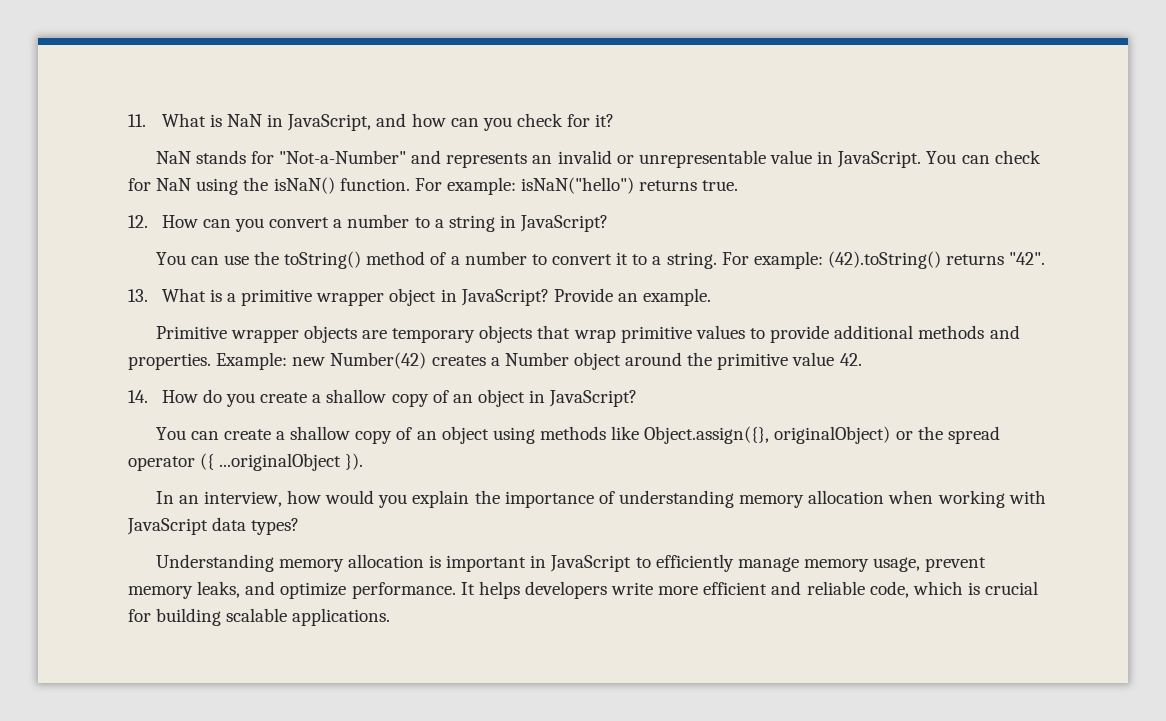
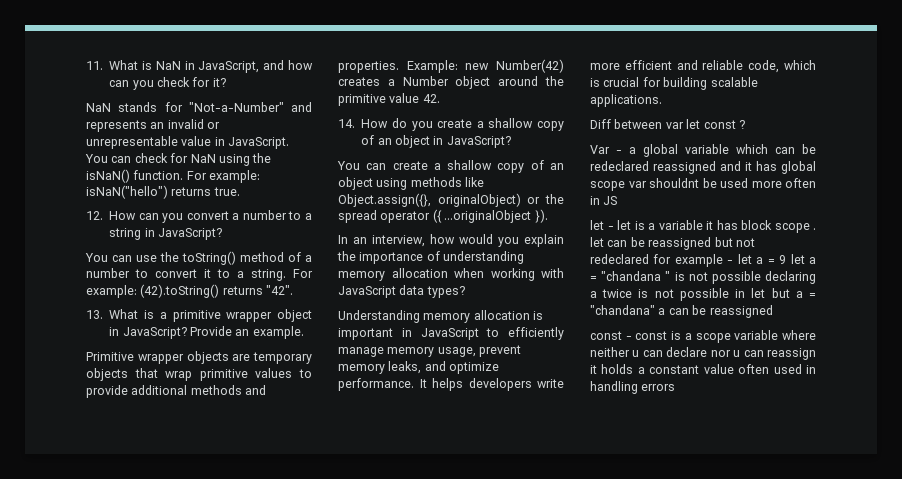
(391, 617) none -> [590,119,745,129] [590,144,816,157] [590,161,816,174] [590,178,816,191] [590,196,618,205] [590,220,816,233] [590,237,755,250] [590,254,817,267] [590,271,816,284] [590,288,816,301] [590,305,773,318] [590,330,816,343] [590,347,816,360] [590,364,816,374] [590,381,676,394] // Diff between var let const ? // Var - a global variable which can be redeclared reassigned and it has global scope var shouldnt be used more often in JS // let - let is a variable it has block scope . let can be reassigned but not redeclared for example - let a = 9 let a = "chandana " is not possible declaring a twice is not possible in let but a = "chandana" a can be reassigned // const - const is a scope variable where neither u can declare nor u can reassign it holds a constant value often used in handling errors

